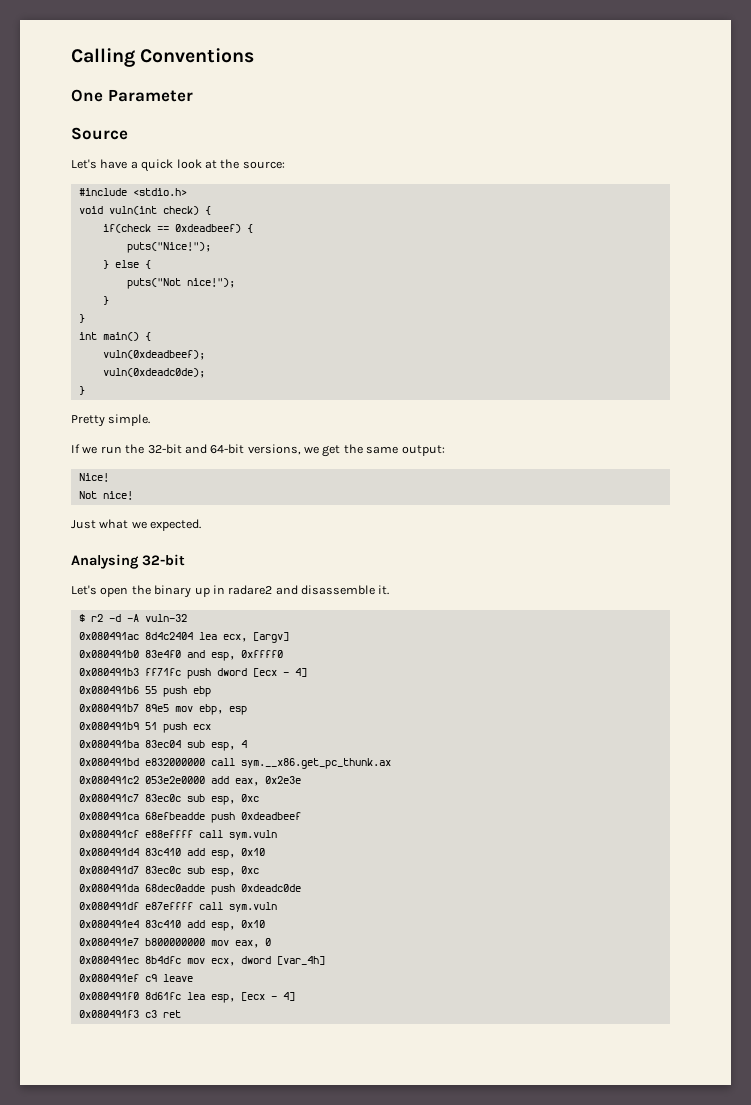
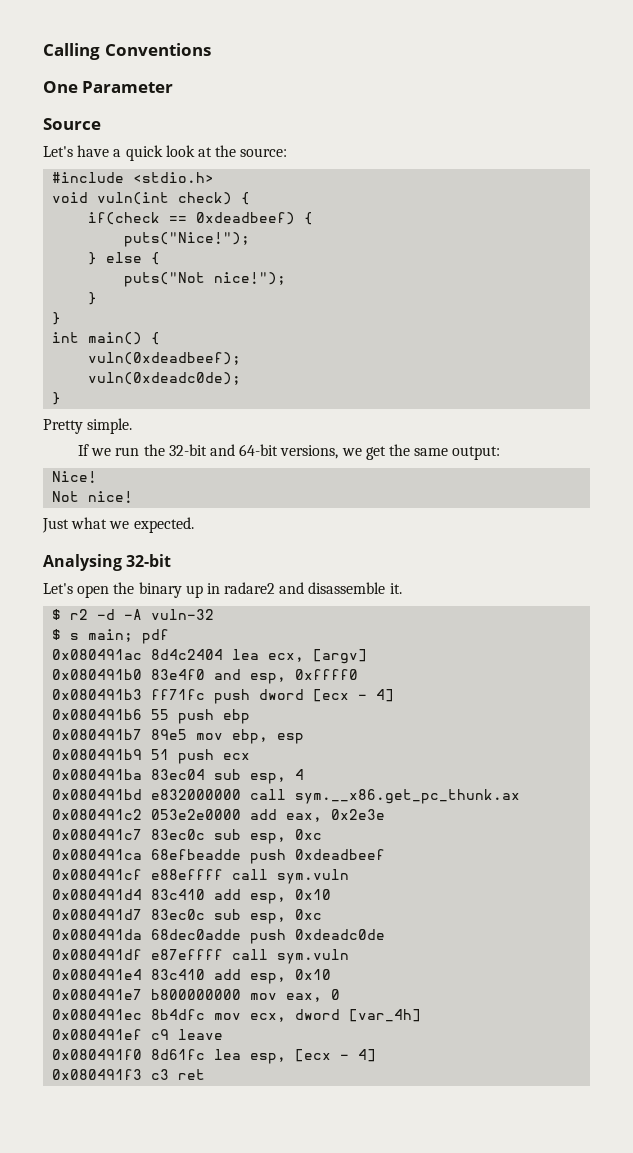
(187, 618) none -> [52,629,170,644] // $ s main; pdf

